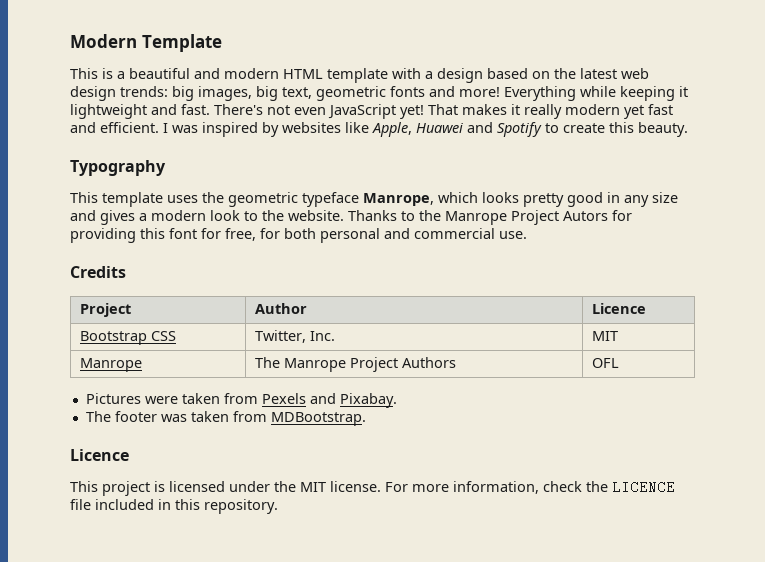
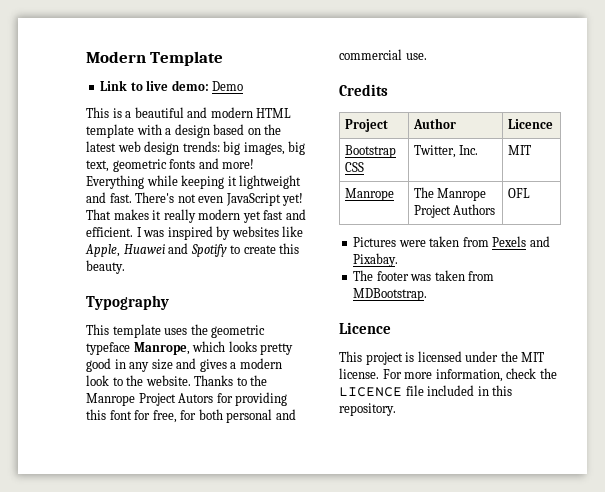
(222, 43) none -> [100,80,244,91] // Link to live demo: Demo

